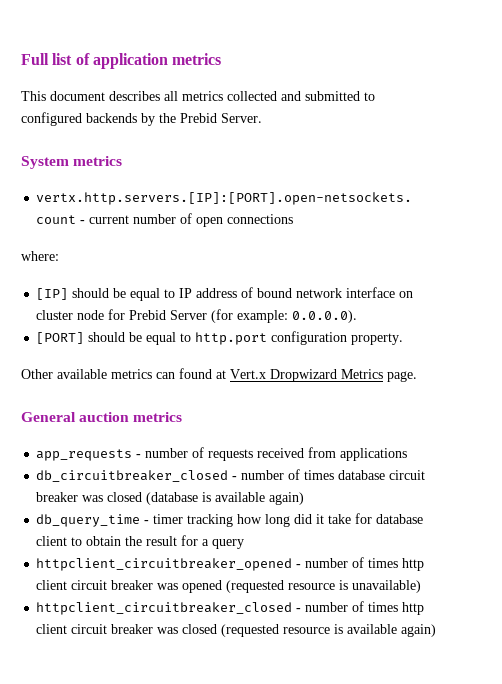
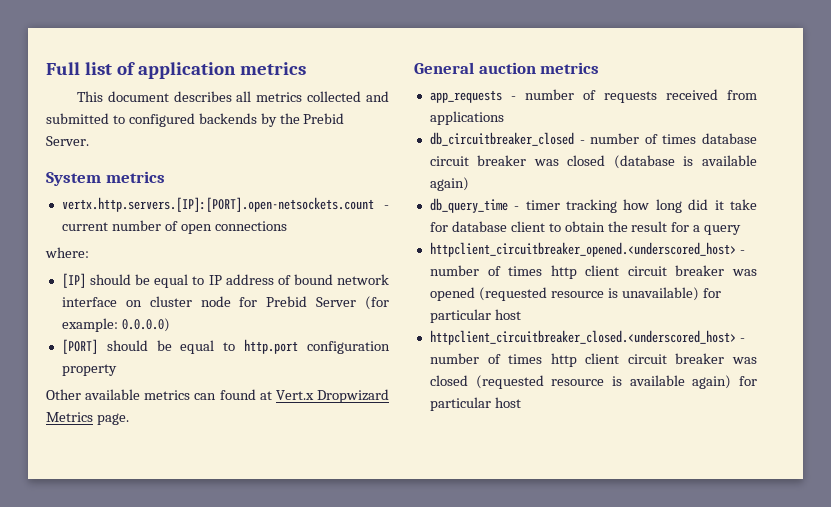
[292,310,358,323] 0.0.0.0). -> [121,318,170,332] 0.0.0.0)
[351,333,404,345] property. -> [61,364,117,376] property
[36,558,293,571] httpclient_circuitbreaker_opened -> [429,242,736,257] httpclient_circuitbreaker_opened.<underscored_host>
[36,602,293,615] // httpclient_circuitbreaker_closed -> [702,288,721,298] [429,309,521,323] [429,330,736,345] for particular host // httpclient_circuitbreaker_closed.<underscored_host>
(437, 630) none -> [739,376,757,386] [429,397,521,411] for particular host

